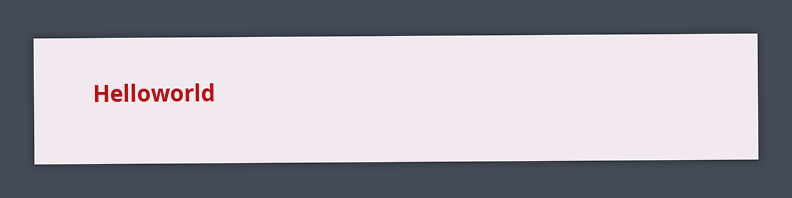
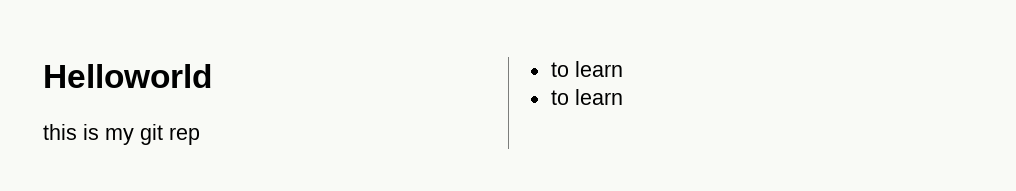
(216, 93) none -> [43,124,200,145] [550,61,623,77] [550,89,623,105] // this is my git rep // to learn // to learn

